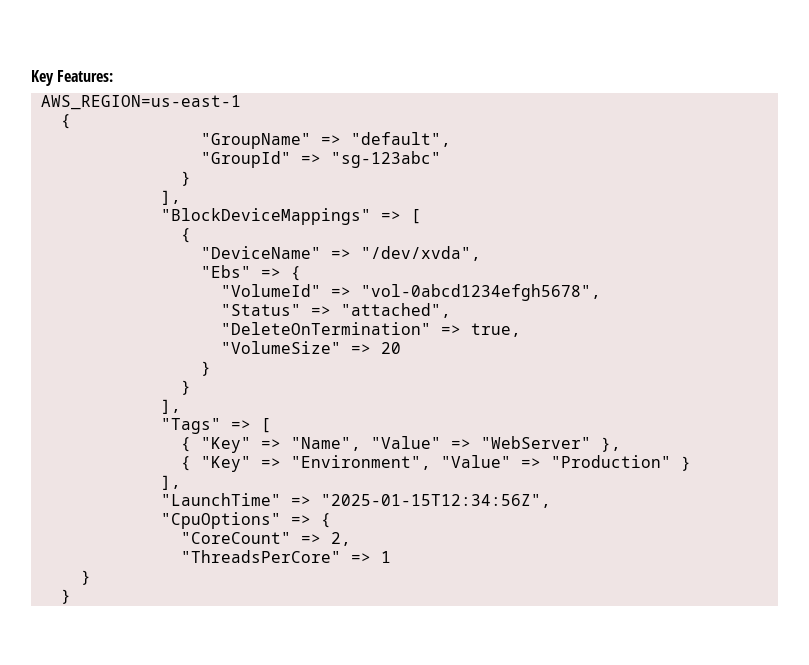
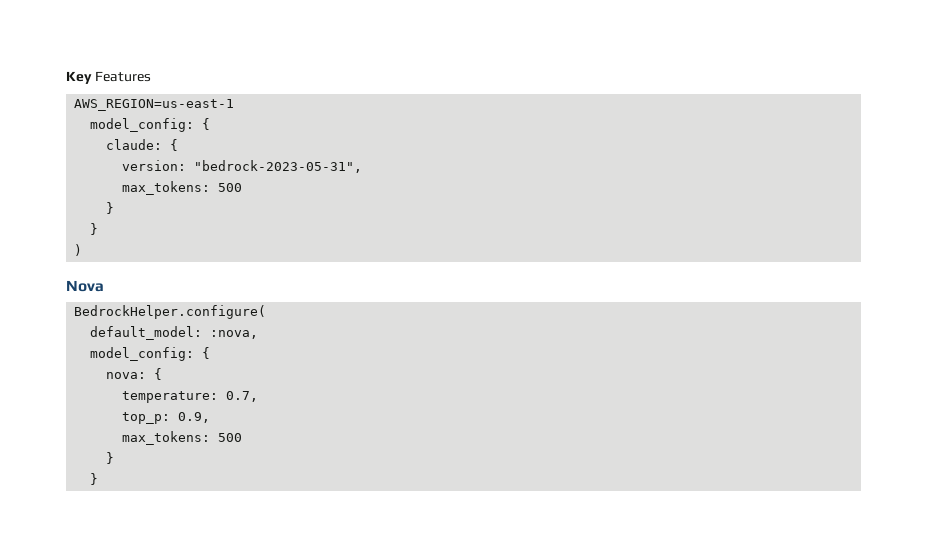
[57,70,114,82] Features: -> [94,71,151,82] Features
[60,114,71,129] [200,132,451,149] [200,151,441,168] [180,171,191,186] [160,190,181,205] [160,208,421,225] [180,228,191,243] [200,246,481,261] [200,265,301,281] [220,284,601,301] [220,303,451,318] [220,322,521,337] [220,341,401,354] [200,361,211,376] [180,380,191,395] [160,399,181,414] [160,418,271,434] [180,436,621,453] [180,455,691,472] [160,475,181,490] [160,493,551,508] [160,512,331,529] [180,532,351,546] [180,550,391,563] { // "GroupName" => "default", // "GroupId" => "sg-123abc" // } // ], // "BlockDeviceMappings" => [ // { // "DeviceName" => "/dev/xvda", // "Ebs" => { // "VolumeId" => "vol-0abcd1234efgh5678", // "Status" => "attached", // "DeleteOnTermination" => true, // "VolumeSize" => 20 // } // } // ], // "Tags" => [ // { "Key" => "Name", "Value" => "WebServer" }, // { "Key" => "Environment", "Value" => "Production" } // ], // "LaunchTime" => "2025-01-15T12:34:56Z", // "CpuOptions" => { // "CoreCount" => 2, // "ThreadsPerCore" => 1 -> [90,118,211,132] [106,139,179,151] [122,160,363,173] [122,181,243,195] [106,202,115,214] [90,223,99,235] [74,244,83,256] [66,280,104,292] [74,305,267,319] [90,326,259,340] [90,347,211,361] [106,368,163,380] [122,391,259,403] [122,412,211,424] [122,431,243,445] model_config: { // claude: { // version: "bedrock-2023-05-31", // max_tokens: 500 // } // } // ) // Nova // BedrockHelper.configure( // default_model: :nova, // model_config: { // nova: { // temperature: 0.7, // top_p: 0.9, // max_tokens: 500

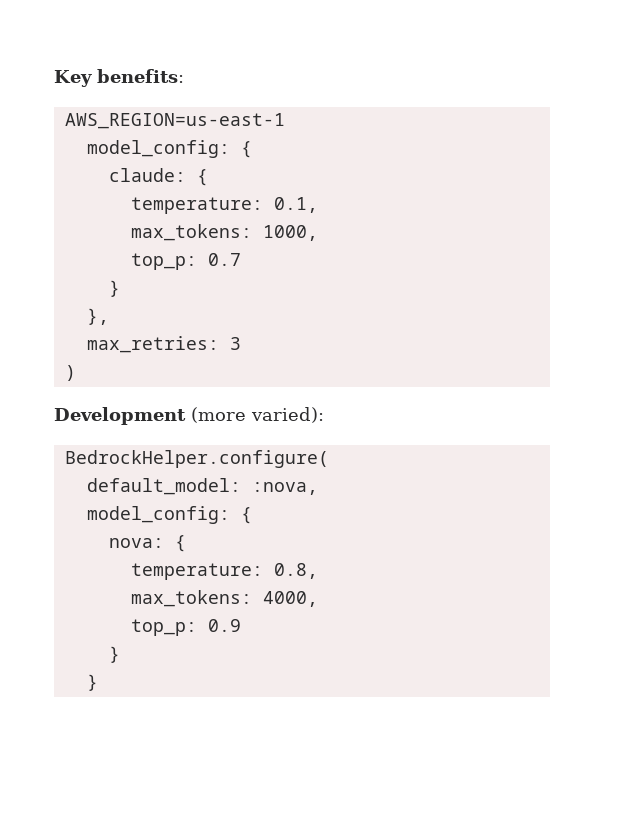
[94,71,151,82] Features -> [97,69,184,83] benefits:
[122,160,363,173] [122,181,243,195] [106,202,115,214] [90,223,99,235] [74,244,83,256] [66,280,104,292] version: "bedrock-2023-05-31", // max_tokens: 500 // } // } // ) // Nova -> [130,197,318,214] [130,224,318,241] [130,253,241,270] [108,280,120,297] [86,308,109,325] [86,336,241,353] [64,365,76,381] [54,407,324,425] temperature: 0.1, // max_tokens: 1000, // top_p: 0.7 // } // }, // max_retries: 3 // ) // Development (more varied):
[226,391,259,402] [122,412,211,424] [122,431,243,445] 0.7, // top_p: 0.9, // max_tokens: 500 -> [273,563,318,579] [130,590,318,607] [130,619,241,636] 0.8, // max_tokens: 4000, // top_p: 0.9

